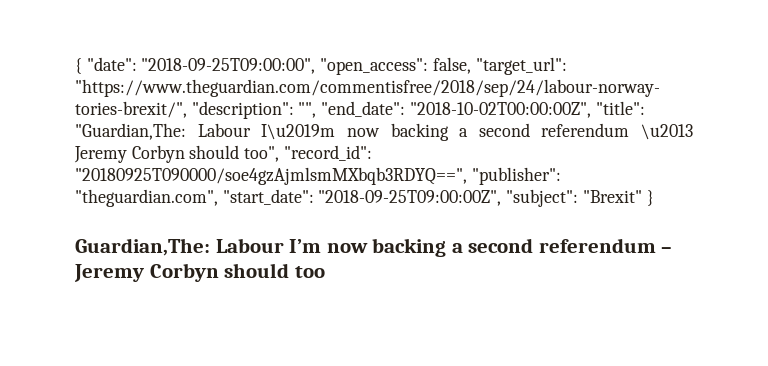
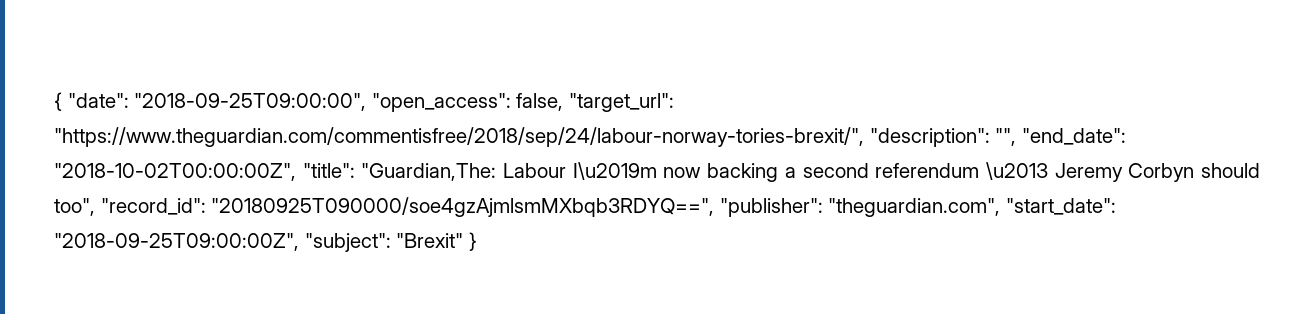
[75,238,673,257] [74,263,325,282] // Guardian,The: Labour I’m now backing a second referendum – Jeremy Corbyn should too -> (477, 241) none

